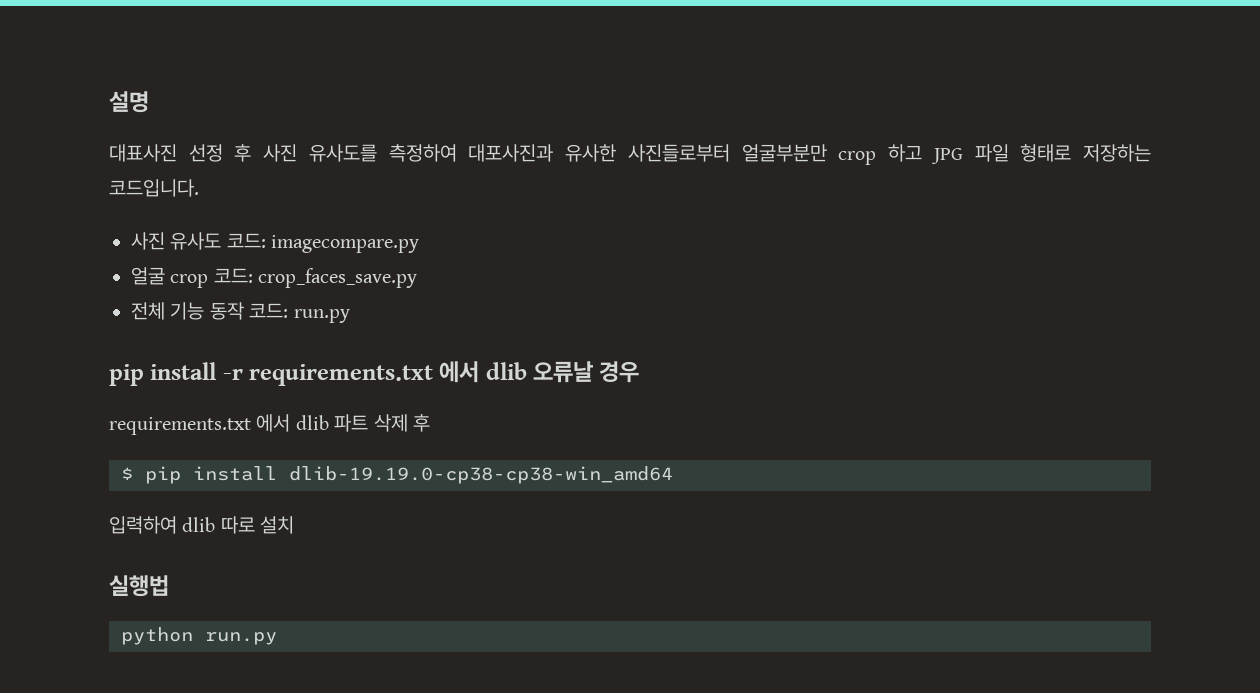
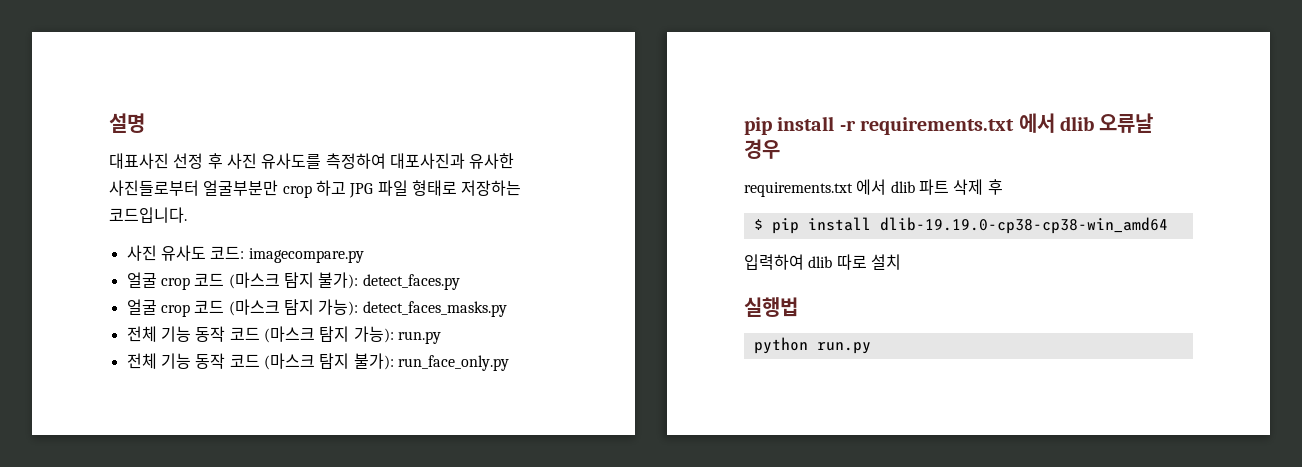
[213,268,418,288] [131,302,350,323] 코드: crop_faces_save.py // 전체 기능 동작 코드: run.py -> [194,272,460,290] [126,299,507,317] [126,326,441,344] [126,353,509,371] 코드 (마스크 탐지 불가): detect_faces.py // 얼굴 crop 코드 (마스크 탐지 가능): detect_faces_masks.py // 전체 기능 동작 코드 (마스크 탐지 가능): run.py // 전체 기능 동작 코드 (마스크 탐지 불가): run_face_only.py

